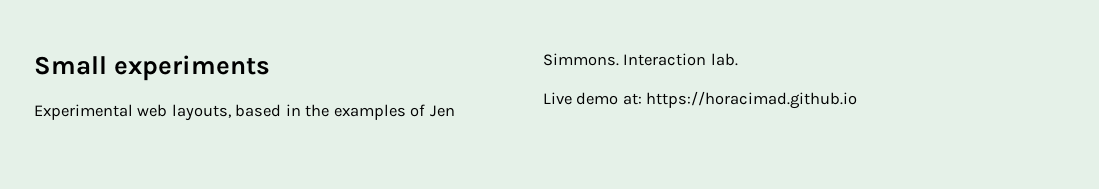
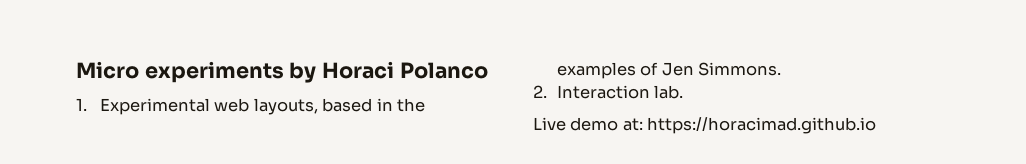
[34,56,107,75] Small -> [76,61,139,79] Micro
(271, 68) // -> [289,61,488,83] [76,98,87,111] by Horaci Polanco // 1.
(619, 59) none -> [533,85,547,98] // 2.

